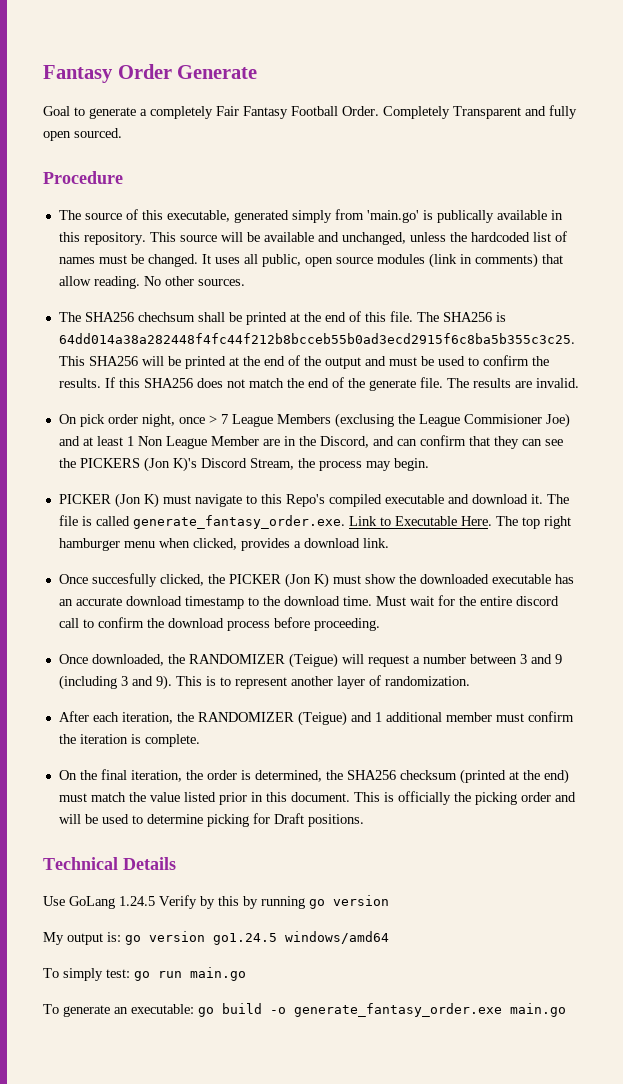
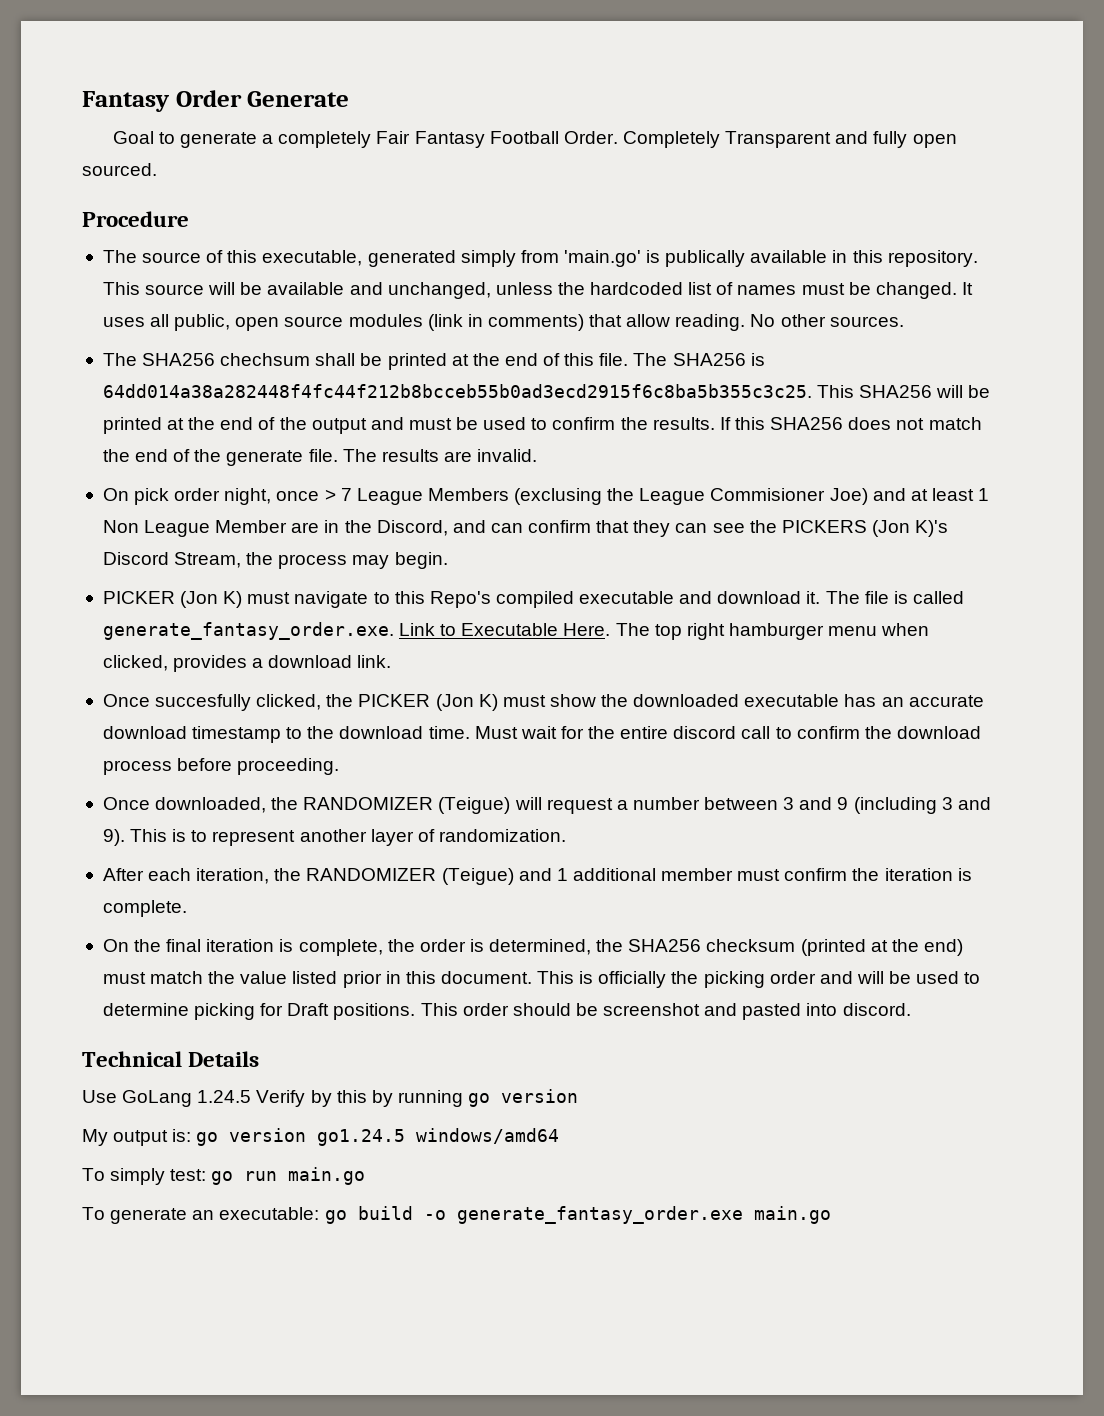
[130,770,182,782] iteration, -> [206,939,383,956] iteration is complete,
(364, 820) none -> [420,1003,911,1020] This order should be screenshot and pasted into discord.

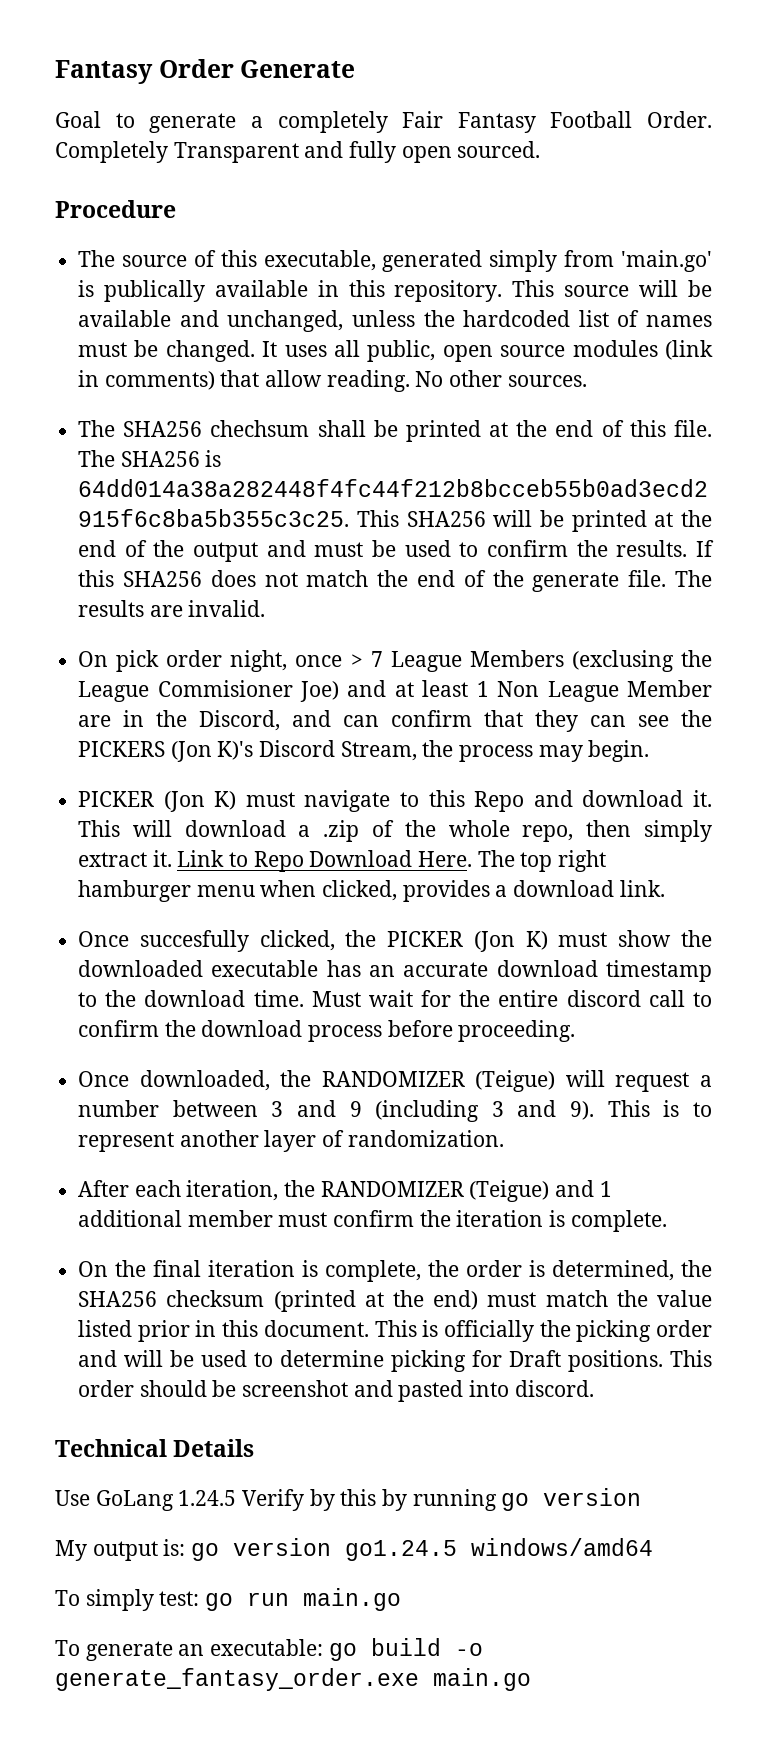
[429,591,964,608] [102,622,559,640] Repo's compiled executable and download it. The file is called generate_fantasy_order.exe. Link to Executable -> [474,790,712,812] [78,820,712,842] [78,850,413,872] Repo and download it. This will download a .zip of the whole repo, then simply extract it. Link to Repo Download

